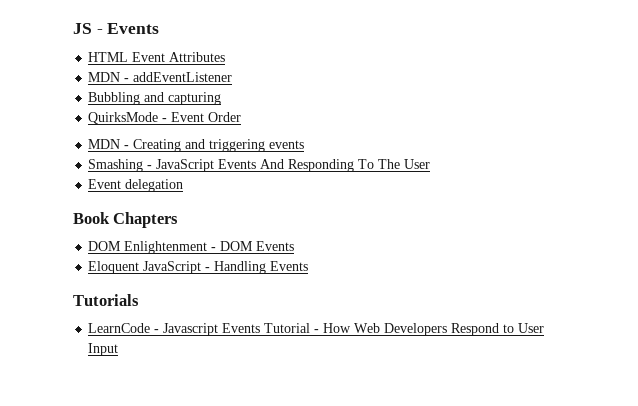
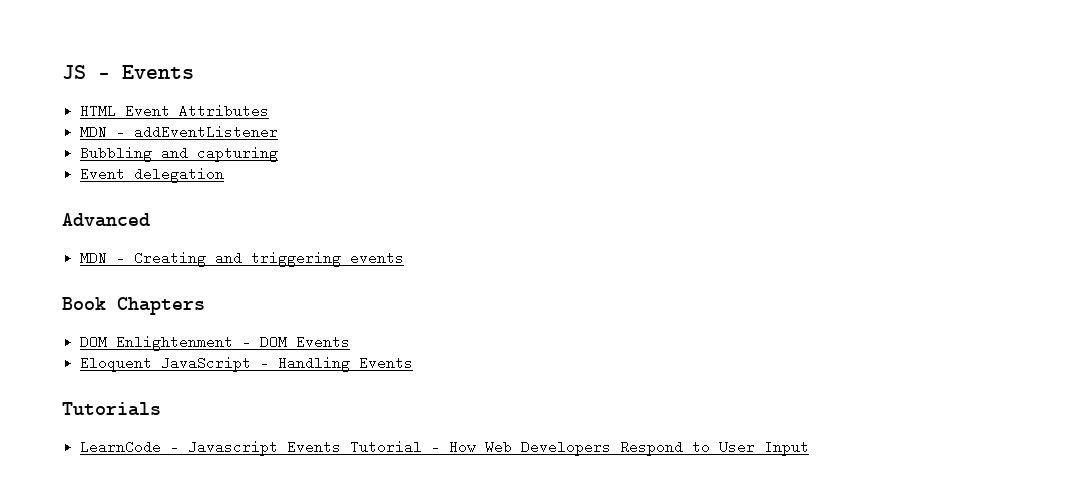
[88,112,242,124] QuirksMode - Event Order -> [80,167,225,183] [62,213,150,227] Event delegation // Advanced
[88,159,431,172] [88,179,184,192] // Smashing - JavaScript Events And Responding To The User // Event delegation -> (405, 258) none

